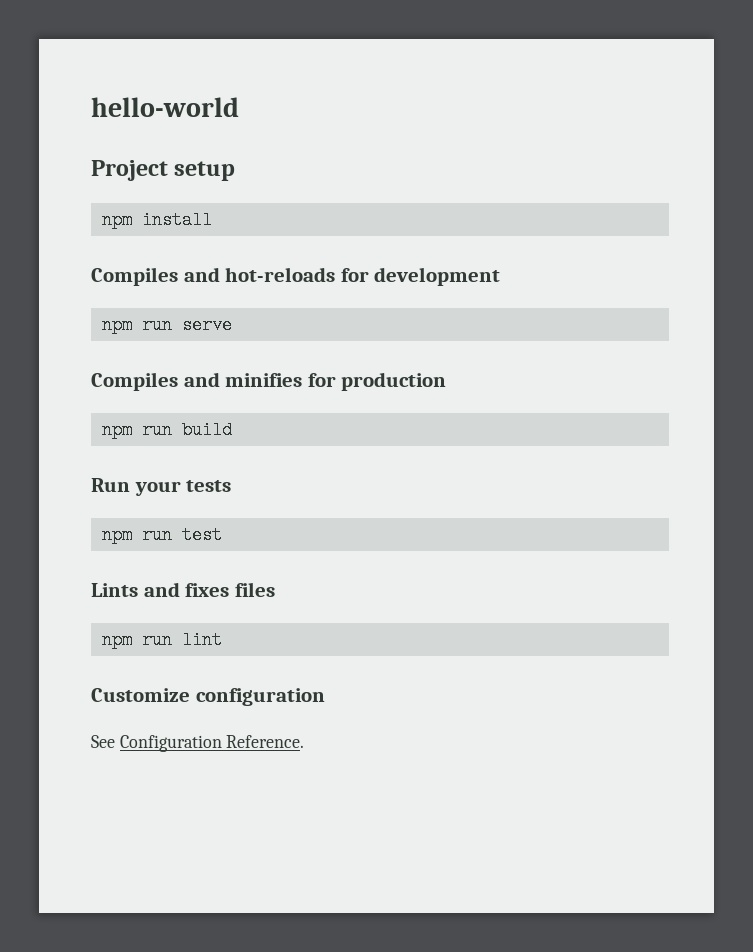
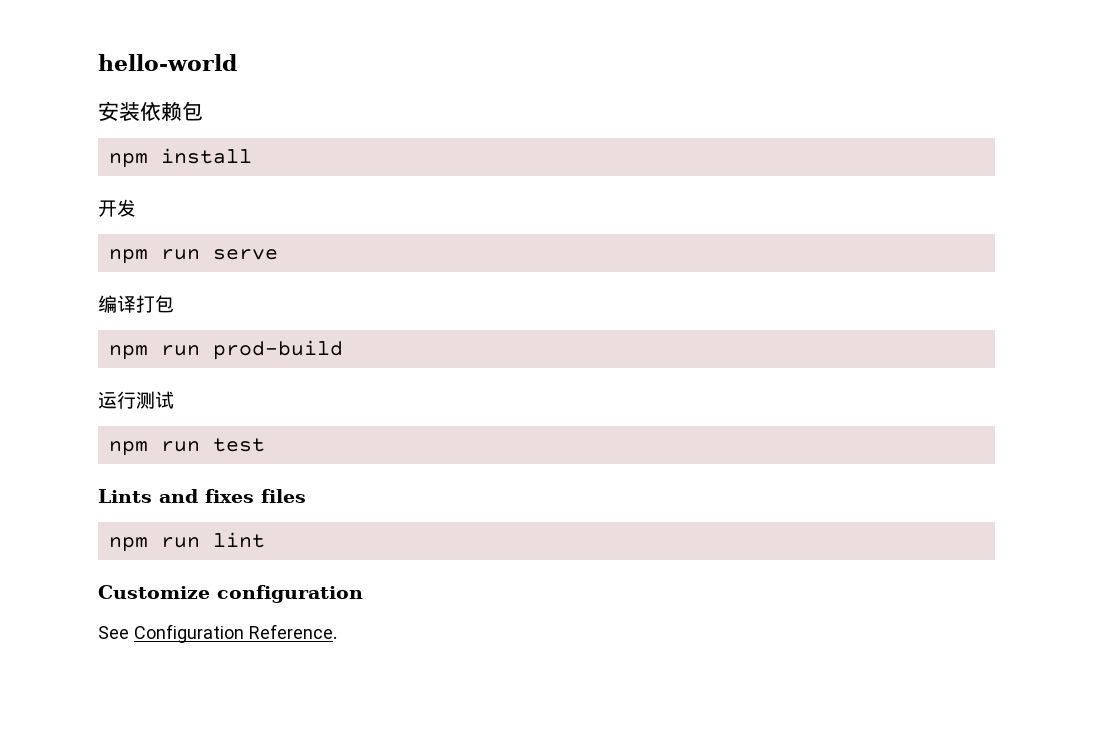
[91,160,236,181] Project setup -> [98,101,203,121] 安装依赖包
[91,267,501,286] [101,316,232,334] [91,372,447,391] [101,421,232,439] [91,478,232,496] Compiles and hot-reloads for development // npm run serve // Compiles and minifies for production // npm run build // Run your tests -> [98,199,136,217] [108,249,278,264] [98,295,174,313] [108,340,343,360] [98,391,174,409] 开发 // npm run serve // 编译打包 // npm run prod-build // 运行测试

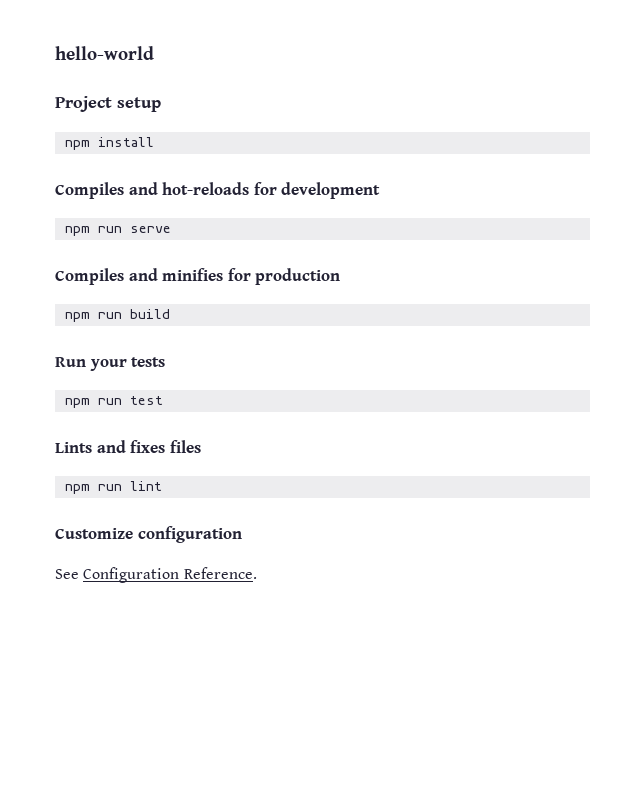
[98,101,203,121] 安装依赖包 -> [55,96,161,112] Project setup
[98,199,136,217] [108,249,278,264] [98,295,174,313] [108,340,343,360] [98,391,174,409] 开发 // npm run serve // 编译打包 // npm run prod-build // 运行测试 -> [55,182,381,199] [64,226,171,236] [55,268,341,285] [64,309,170,322] [55,357,166,371] Compiles and hot-reloads for development // npm run serve // Compiles and minifies for production // npm run build // Run your tests

